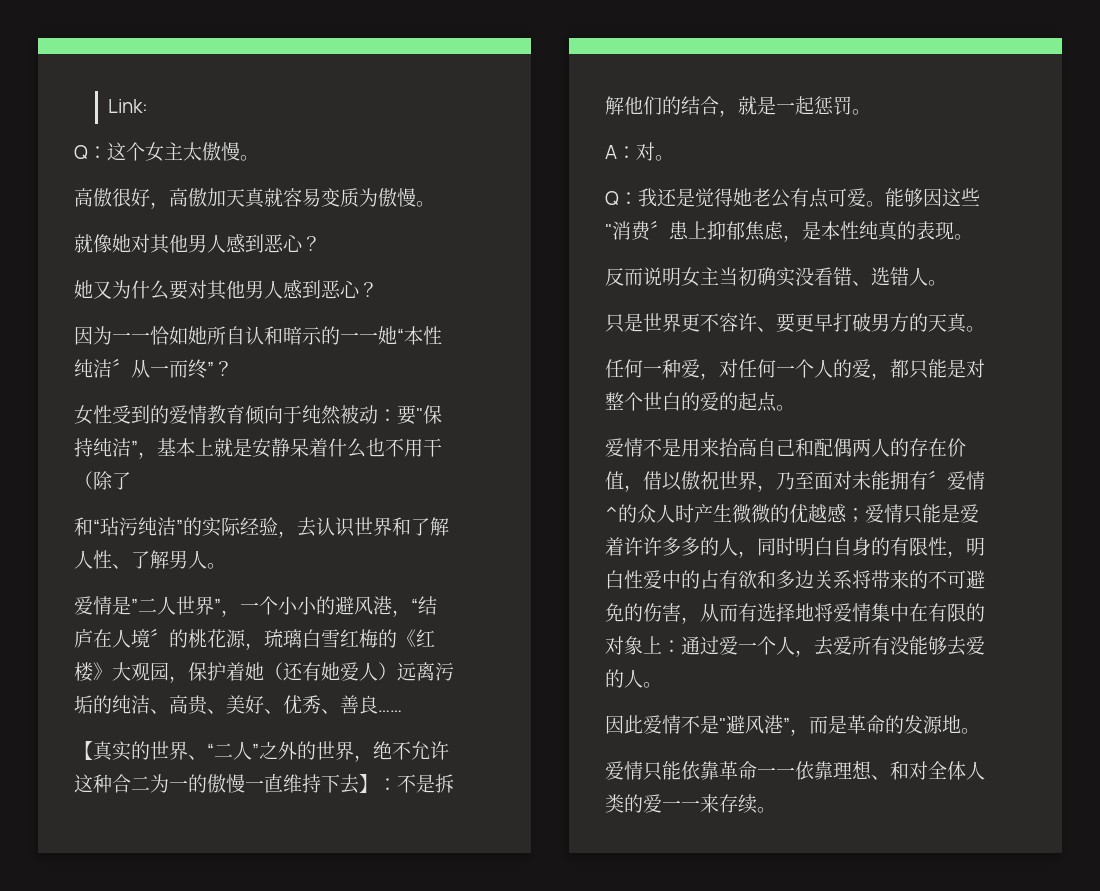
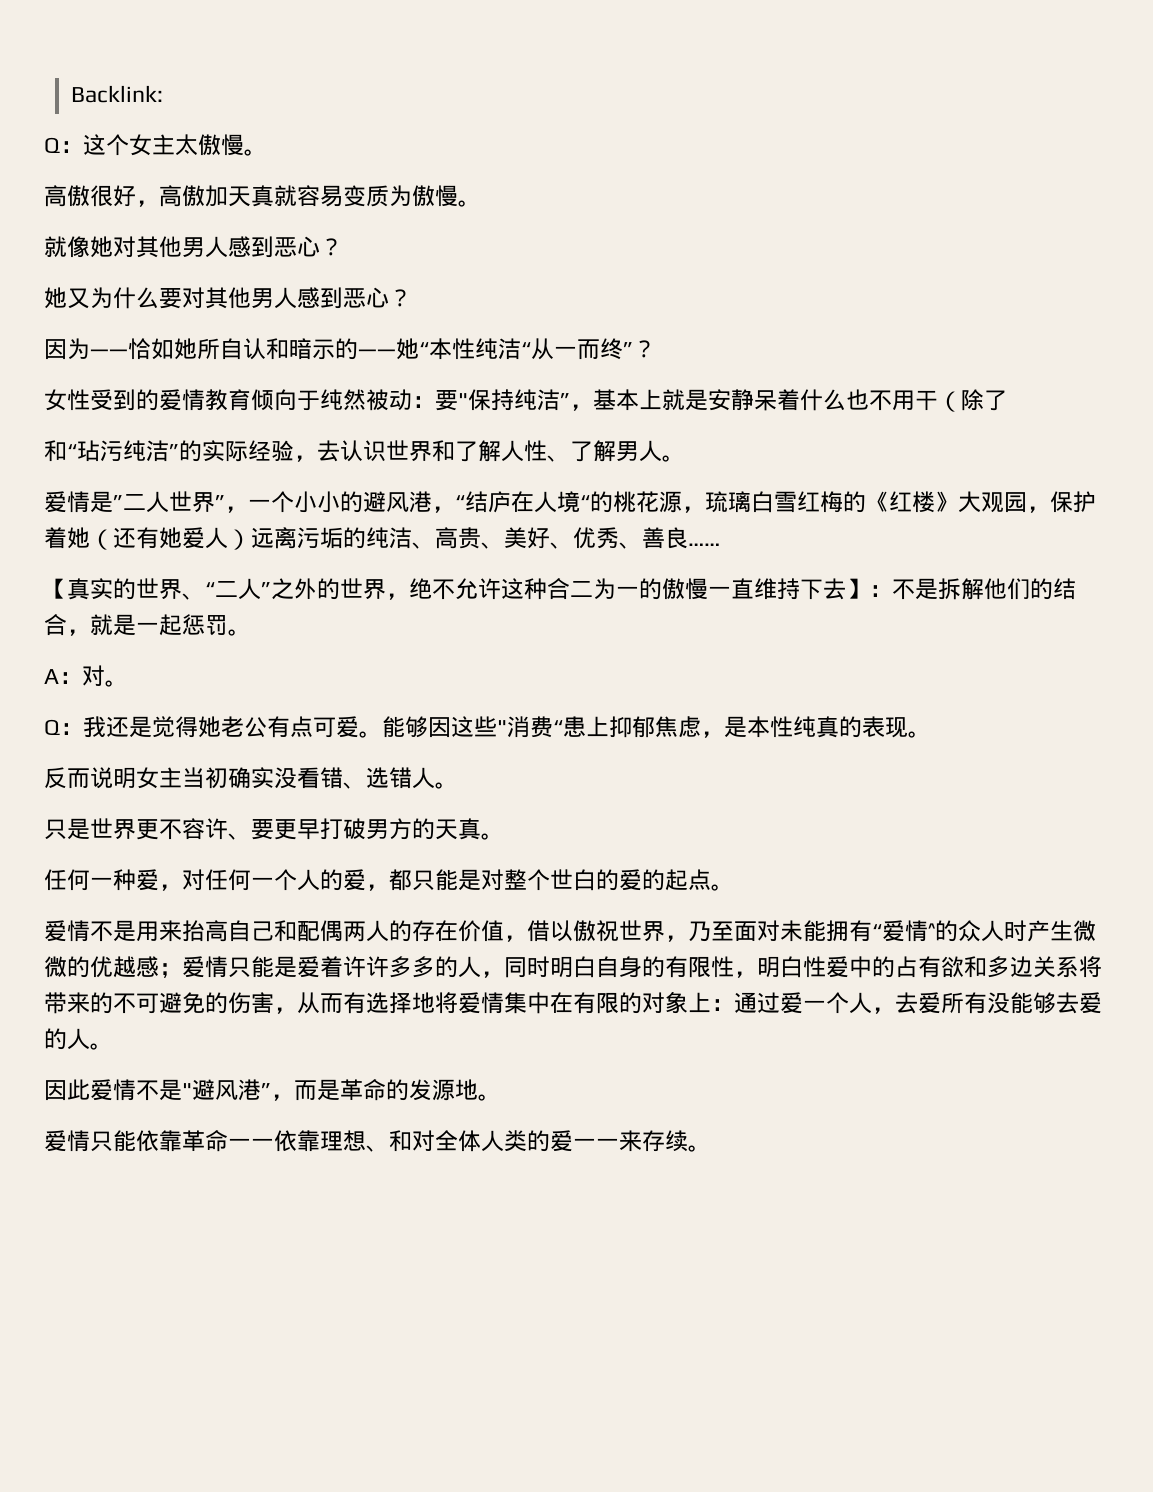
[108,99,149,113] Link: -> [71,85,164,103] Backlink:
[112,332,150,343] 一一 -> [90,349,128,357] ——
[340,332,378,343] 一一 -> [358,349,396,357] ——
[112,358,131,376] 〞 -> [521,342,531,357] “
[150,628,169,646] 〞 -> [580,495,590,510] “
[650,220,669,238] 〞 -> [553,720,563,735] “
[928,470,947,488] 〞 -> [872,924,882,939] “

